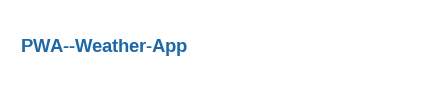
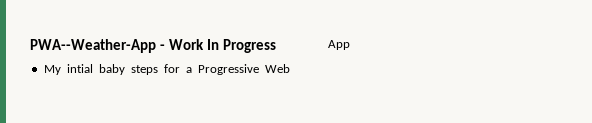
(187, 47) none -> [159,39,276,53] [43,64,290,75] [327,40,350,50] - Work In Progress // My intial baby steps for a Progressive Web App

